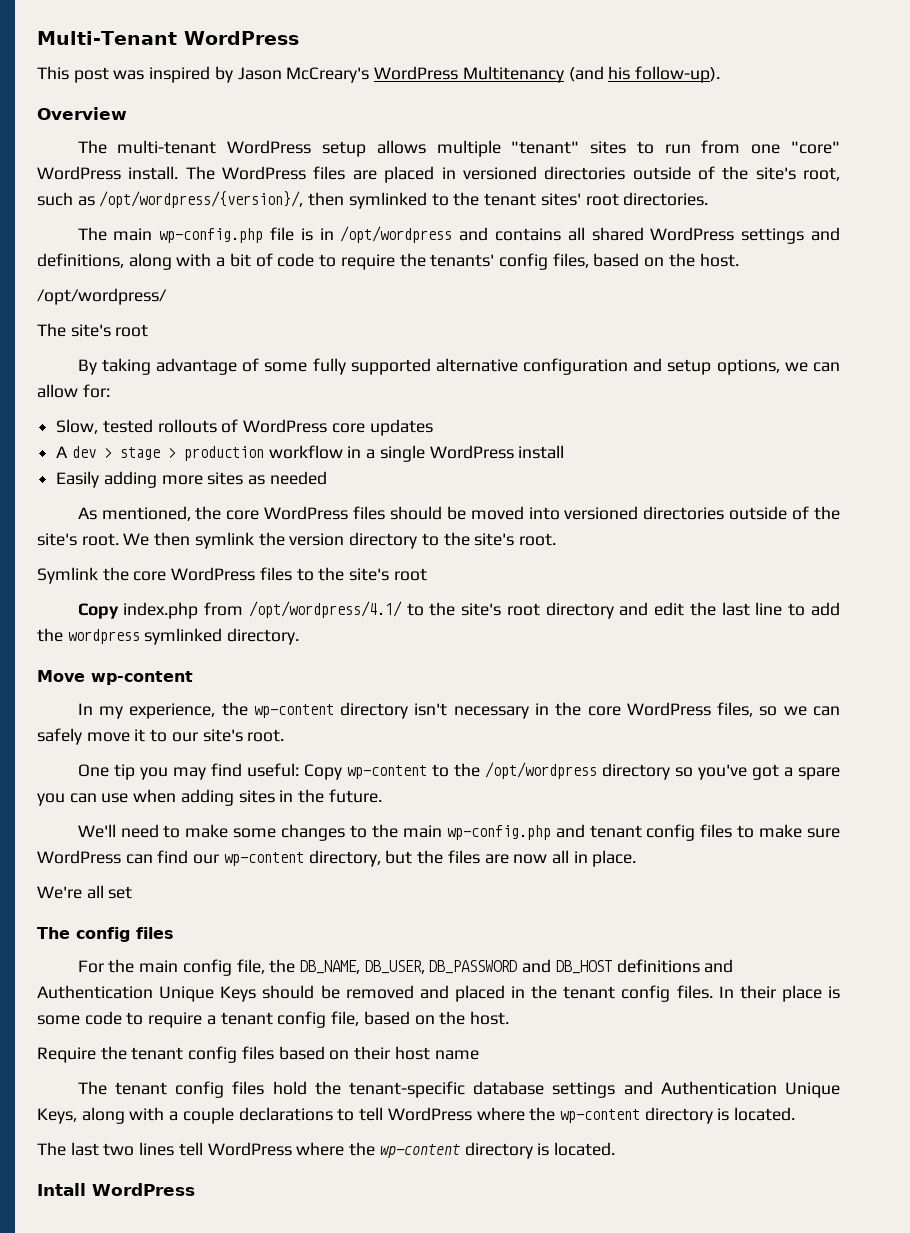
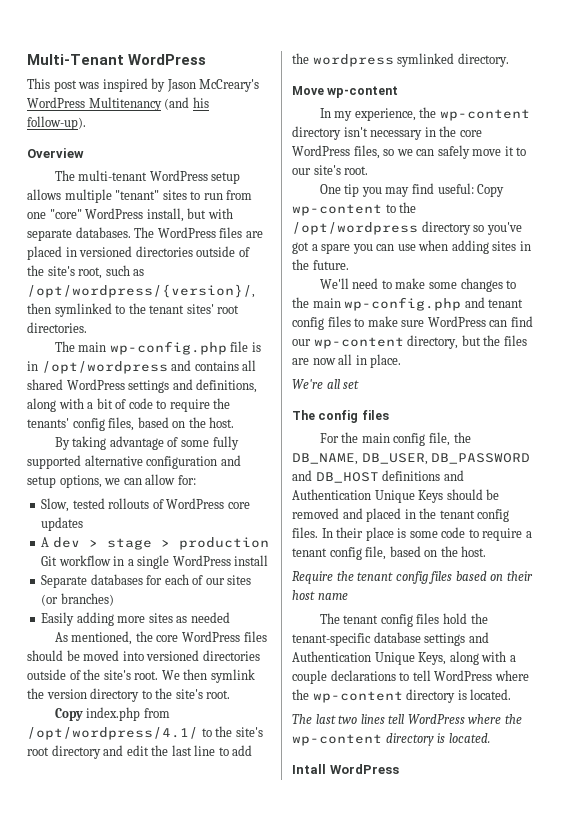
[128,166,179,180] install. -> [146,208,233,222] [27,227,131,241] install, but with separate databases.
[37,288,167,305] [37,323,149,337] // /opt/wordpress/ // The site's root -> (235, 422) none
(264, 453) none -> [41,556,58,566] Git
(565, 452) none -> [41,574,252,588] [41,593,114,606] // Separate databases for each of our sites (or branches)
[37,567,427,584] // Symlink the core WordPress files to the site's root -> (231, 694) none

